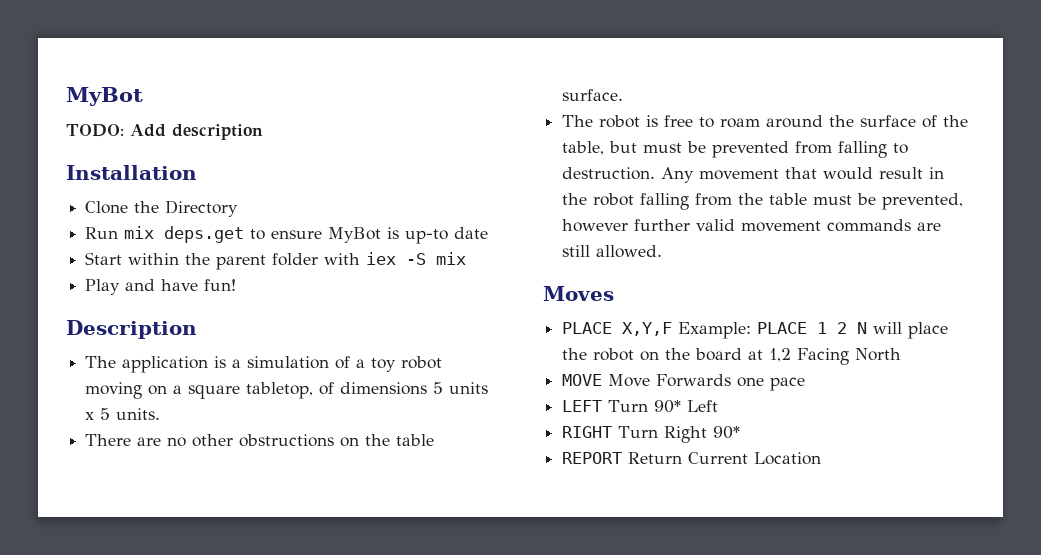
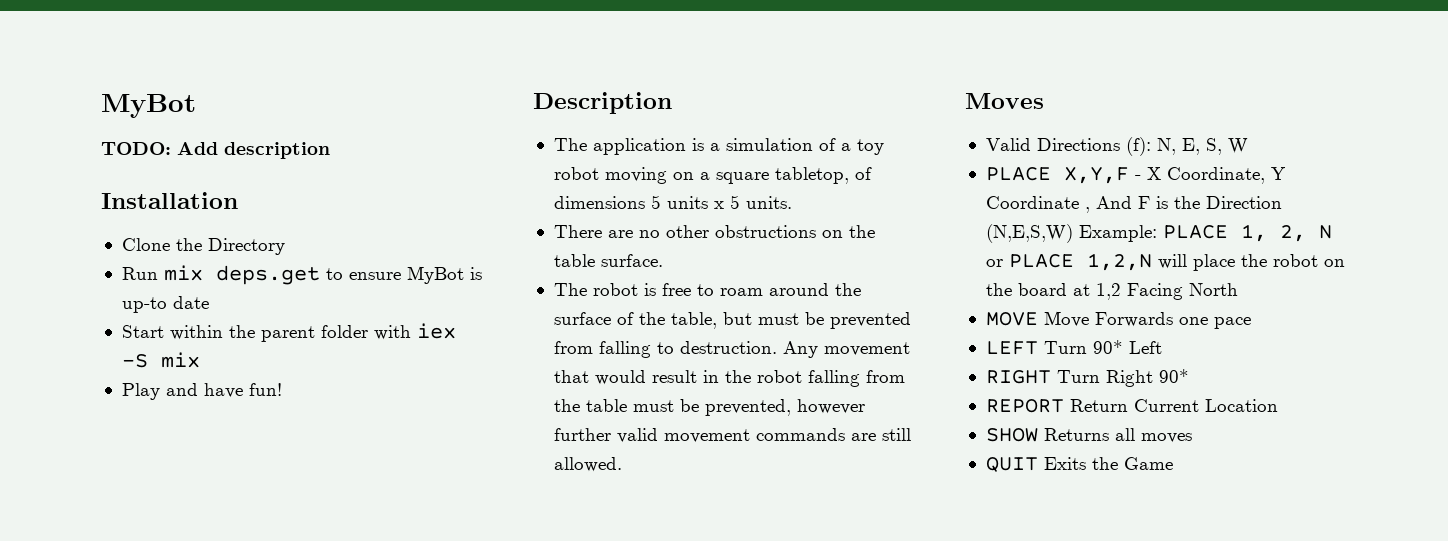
[562,322,868,339] PLACE X,Y,F Example: PLACE 1 2 N -> [985,137,1248,156] [985,167,1286,184] [985,196,1282,213] [985,224,1332,243] [985,253,1152,271] Valid Directions (f): N, E, S, W // PLACE X,Y,F - X Coordinate, Y Coordinate , And F is the Direction (N,E,S,W) Example: PLACE 1, 2, N or PLACE 1,2,N
(822, 458) none -> [985,428,1192,443] [985,457,1173,472] // SHOW Returns all moves // QUIT Exits the Game

